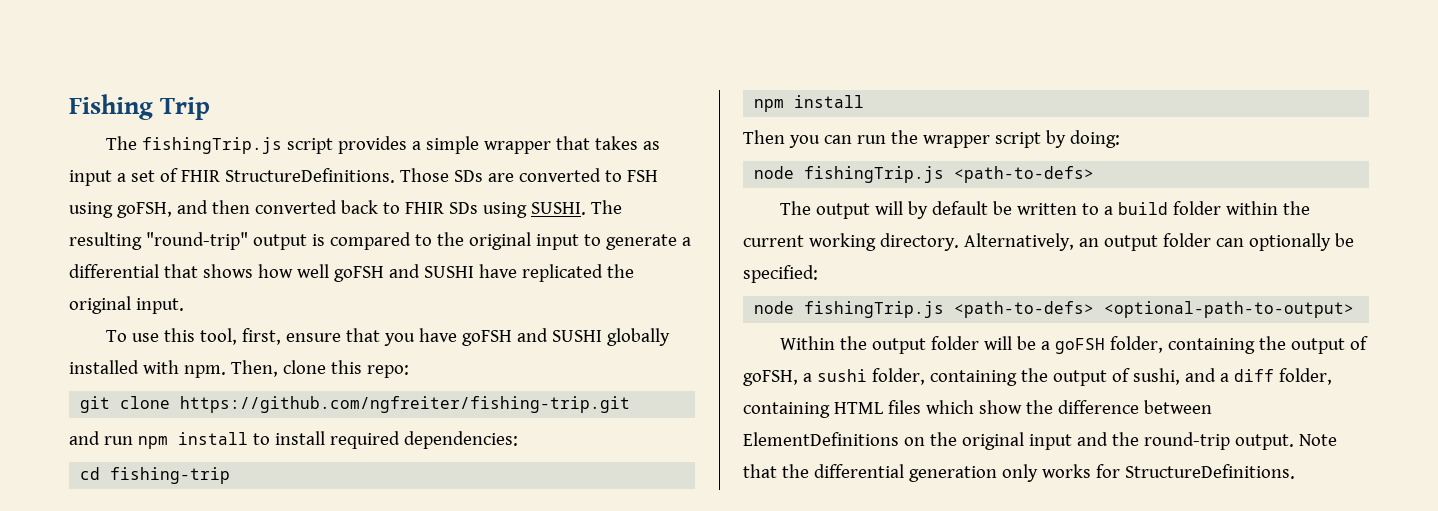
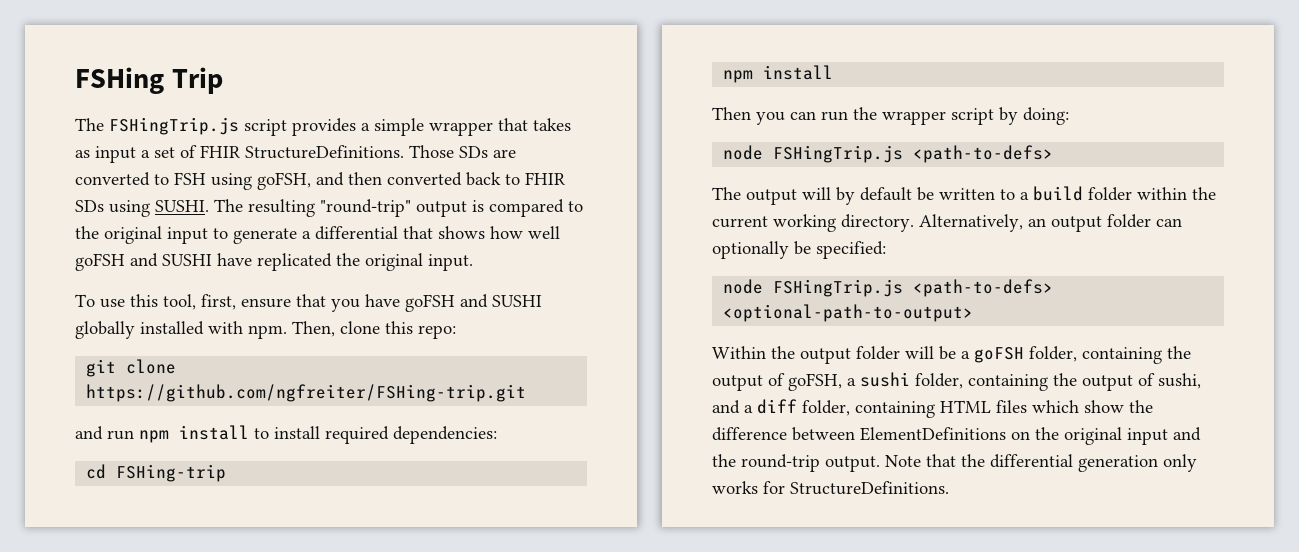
[69,94,153,120] Fishing -> [75,67,164,94] FSHing
[141,137,282,154] fishingTrip.js -> [109,117,239,135] FSHingTrip.js
[180,396,631,413] https://github.com/ngfreiter/fishing-trip.git -> [86,384,527,402] https://github.com/ngfreiter/FSHing-trip.git
[110,467,231,484] fishing-trip -> [116,464,227,482] FSHing-trip
[804,166,945,183] fishingTrip.js -> [773,145,904,163] FSHingTrip.js
[804,301,945,318] fishingTrip.js -> [773,279,904,297] FSHingTrip.js

